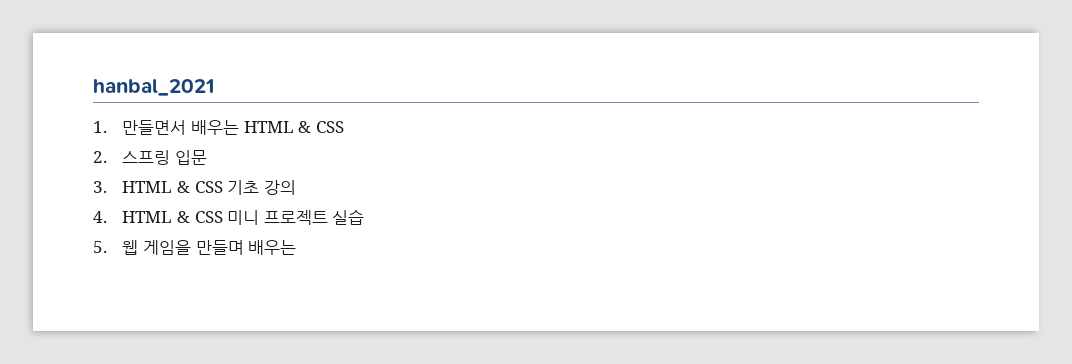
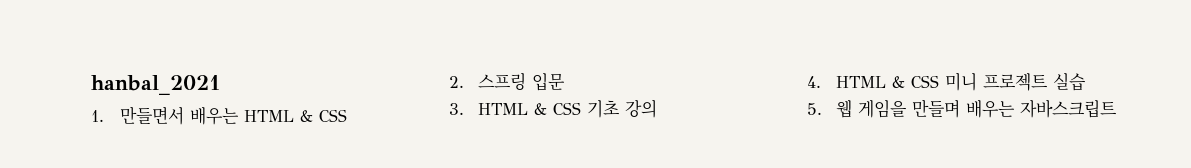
(297, 247) none -> [1020,99,1118,118] 자바스크립트

